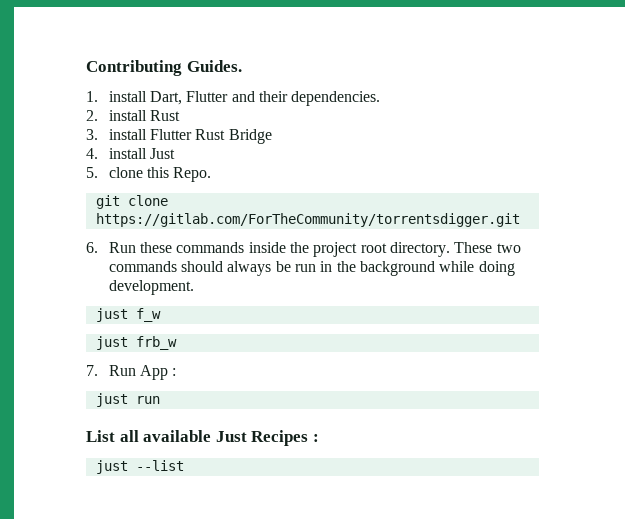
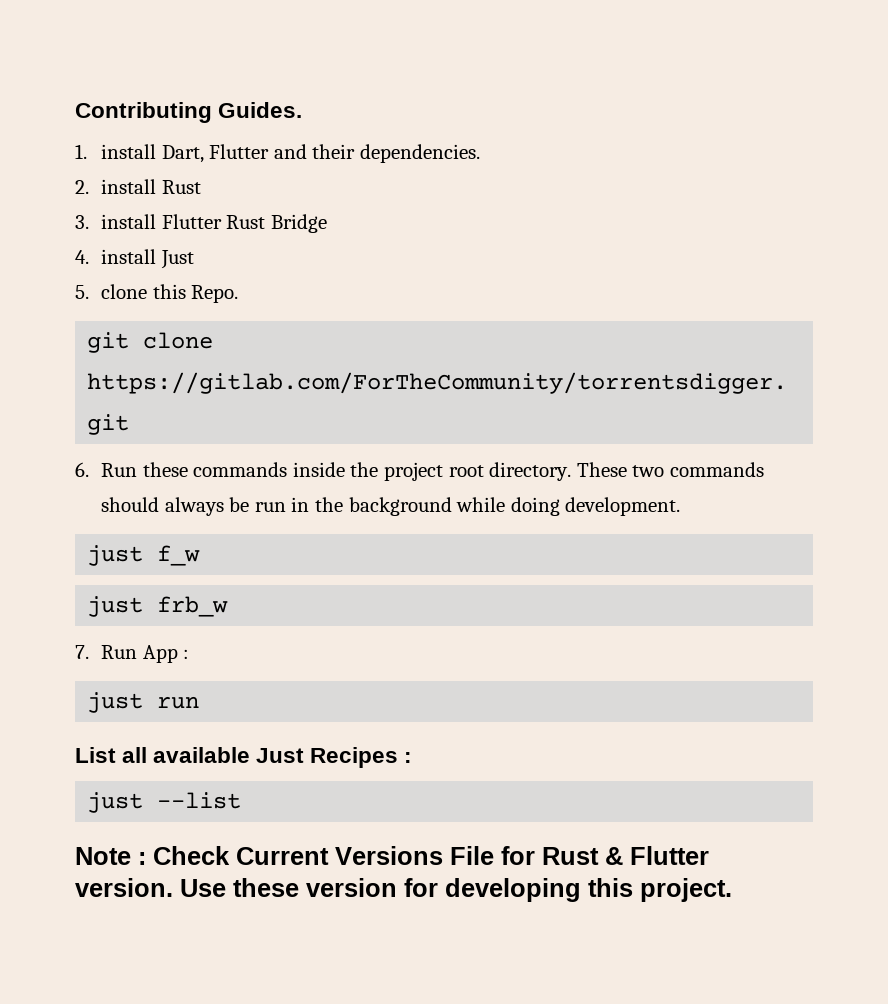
(184, 465) none -> [75,846,709,865] [75,878,732,902] // Note : Check Current Versions File for Rust & Flutter version. Use these version for developing this project.

